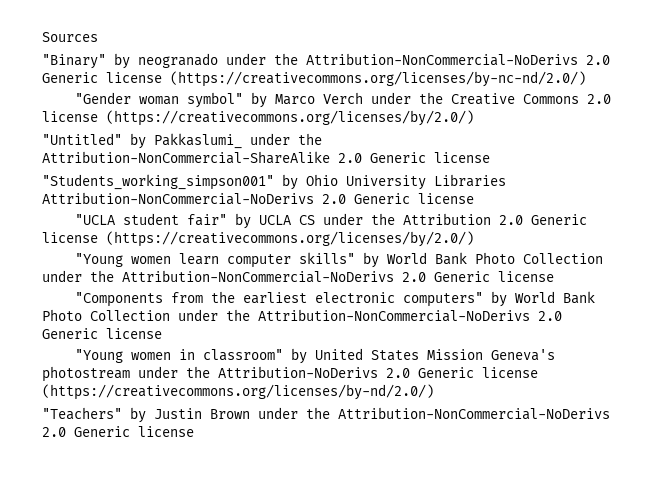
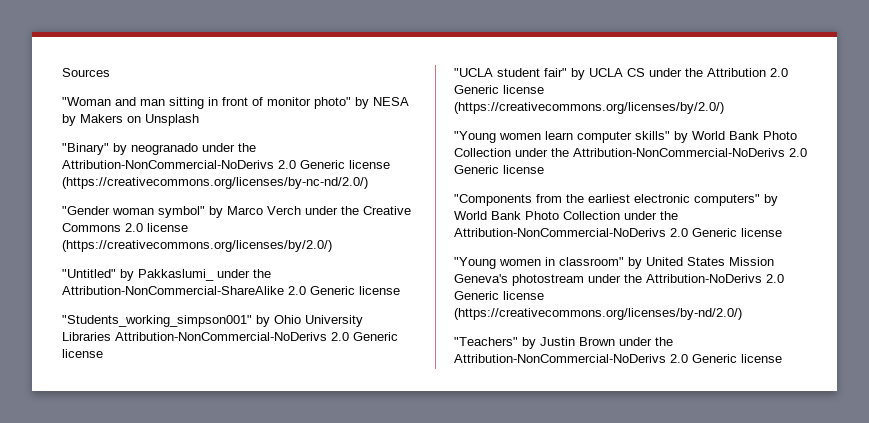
(98, 37) none -> [62,97,409,109] [62,114,199,126] // "Woman and man sitting in front of monitor photo" by NESA by Makers on Unsplash

